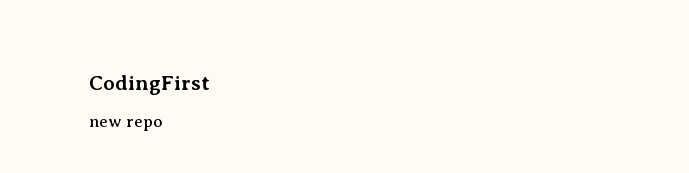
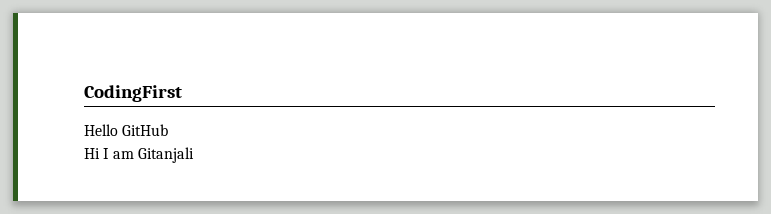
[89,119,164,131] new repo -> [84,124,169,136] [84,147,194,163] Hello GitHub // Hi I am Gitanjali

